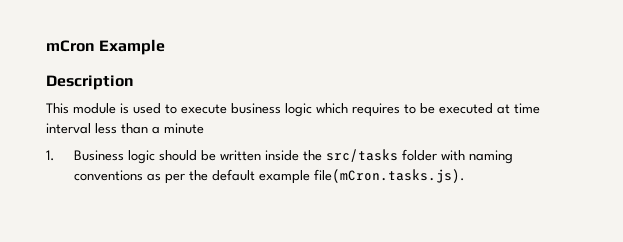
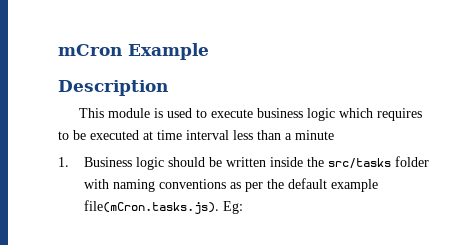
(465, 176) none -> [222,201,243,214] Eg:

